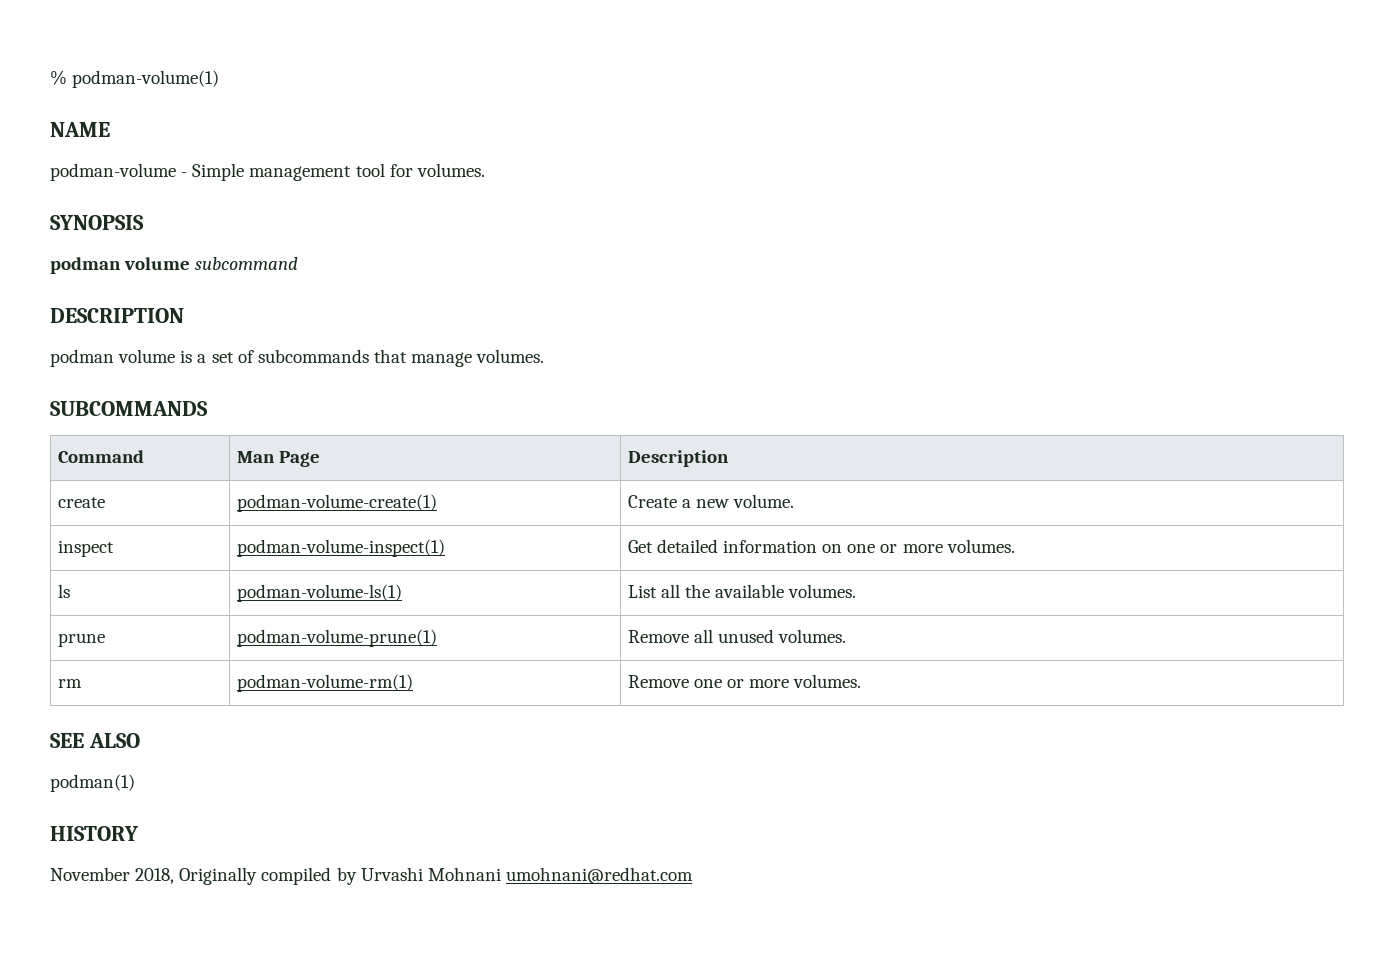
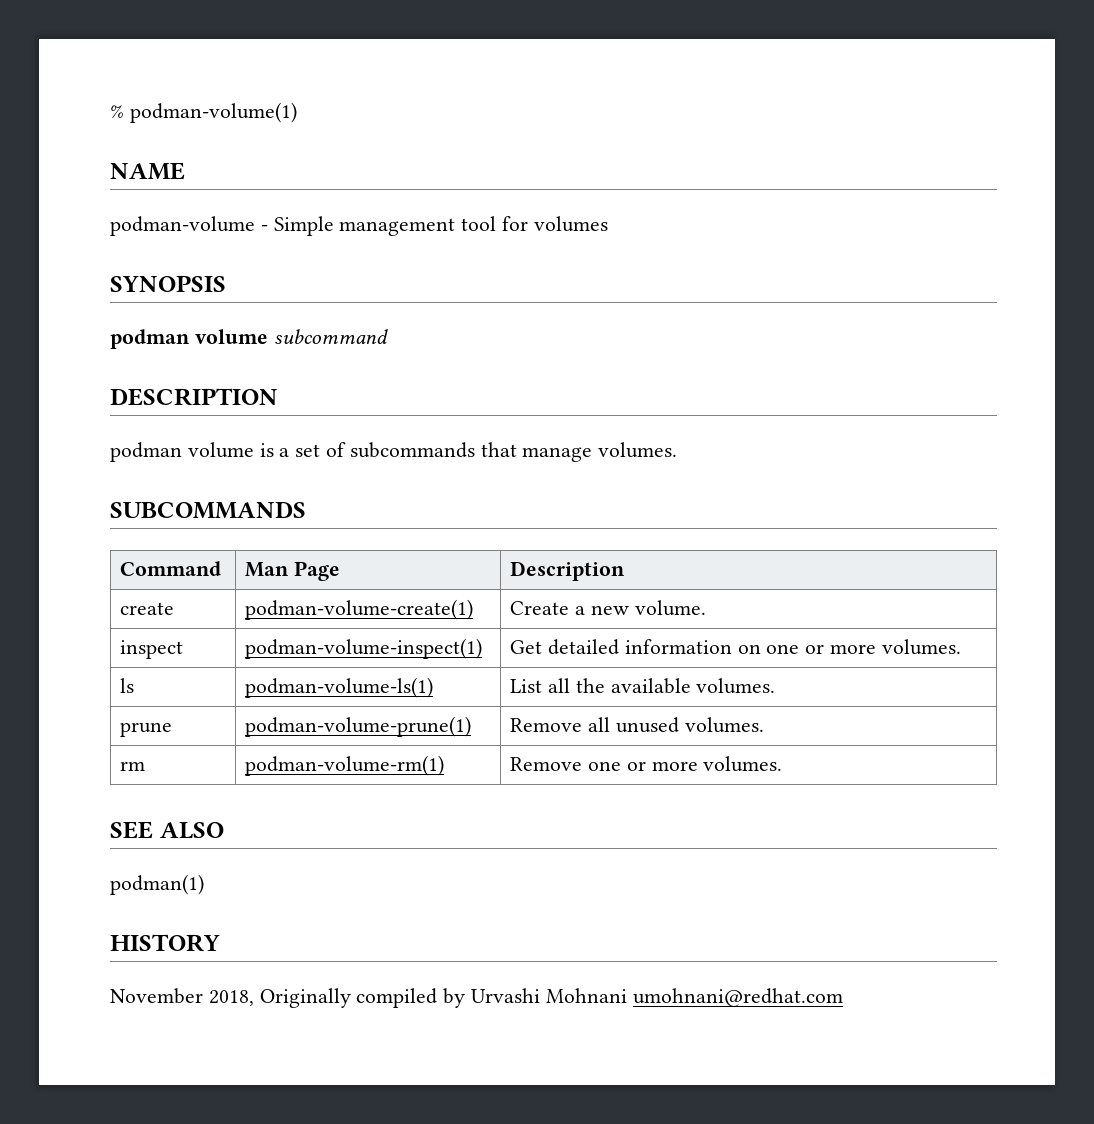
[416,163,485,177] volumes. -> [533,216,608,232] volumes

